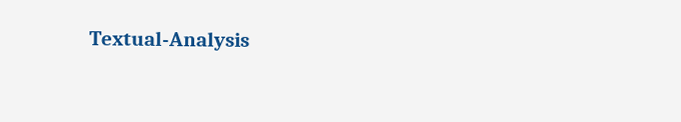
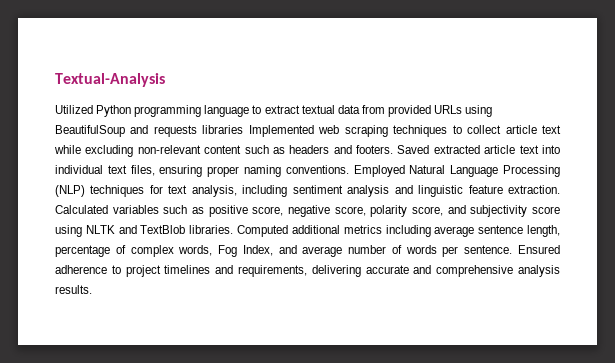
(250, 40) none -> [55,105,493,117] [55,125,561,137] [54,145,560,157] [55,165,560,177] [55,185,560,197] [55,205,560,217] [55,225,560,237] [55,245,560,257] [55,265,560,277] [55,285,92,294] // Utilized Python programming language to extract textual data from provided URLs using BeautifulSoup and requests libraries Implemented web scraping techniques to collect article text while excluding non-relevant content such as headers and footers. Saved extracted article text into individual text files, ensuring proper naming conventions. Employed Natural Language Processing (NLP) techniques for text analysis, including sentiment analysis and linguistic feature extraction. Calculated variables such as positive score, negative score, polarity score, and subjectivity score using NLTK and TextBlob libraries. Computed additional metrics including average sentence length, percentage of complex words, Fog Index, and average number of words per sentence. Ensured adherence to project timelines and requirements, delivering accurate and comprehensive analysis results.

